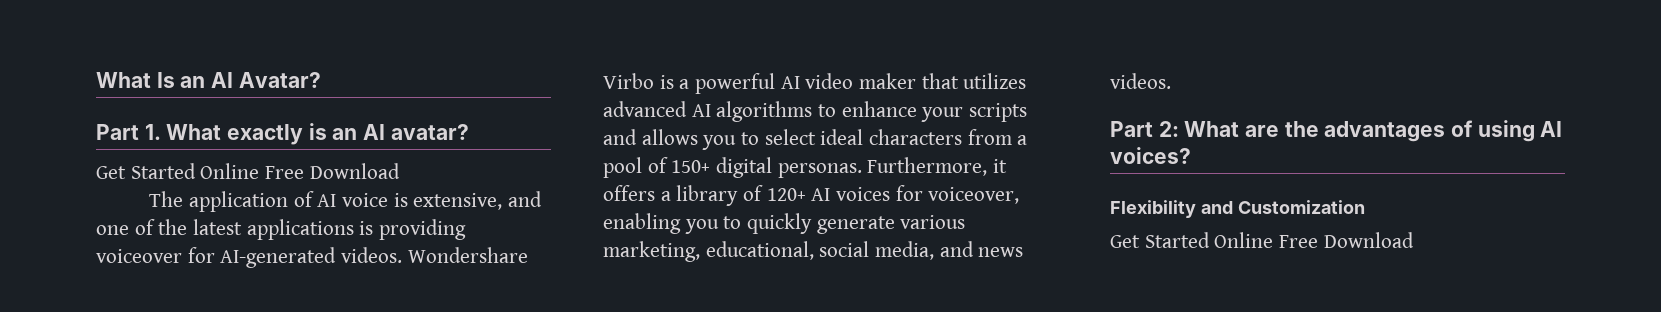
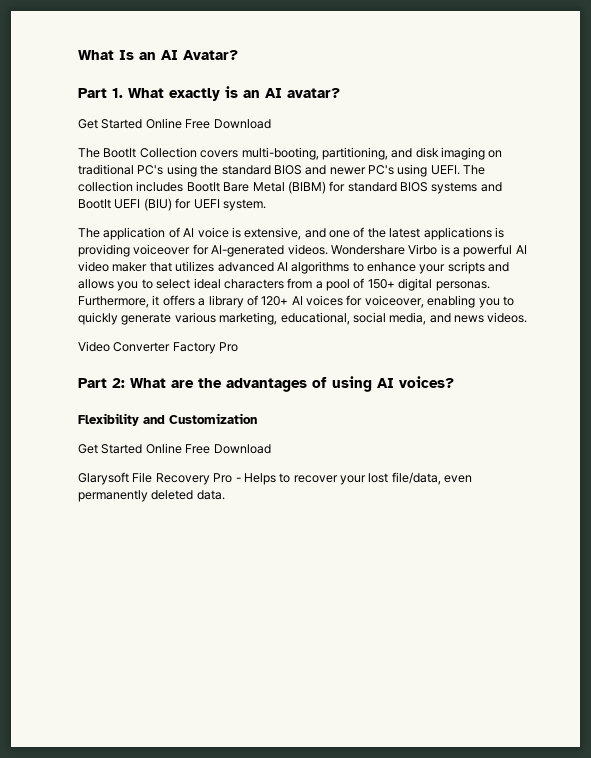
(400, 171) none -> [78,147,503,160] [78,164,486,177] [78,181,502,194] [78,198,266,211] // The BootIt Collection covers multi-booting, partitioning, and disk imaging on traditional PC's using the standard BIOS and newer PC's using UEFI. The collection includes BootIt Bare Metal (BIBM) for standard BIOS systems and BootIt UEFI (BIU) for UEFI system.
(1171, 81) none -> [78,341,239,354] // Video Converter Factory Pro
(1414, 240) none -> [78,472,473,485] [78,490,225,502] // Glarysoft File Recovery Pro - Helps to recover your lost file/data, even permanently deleted data.

